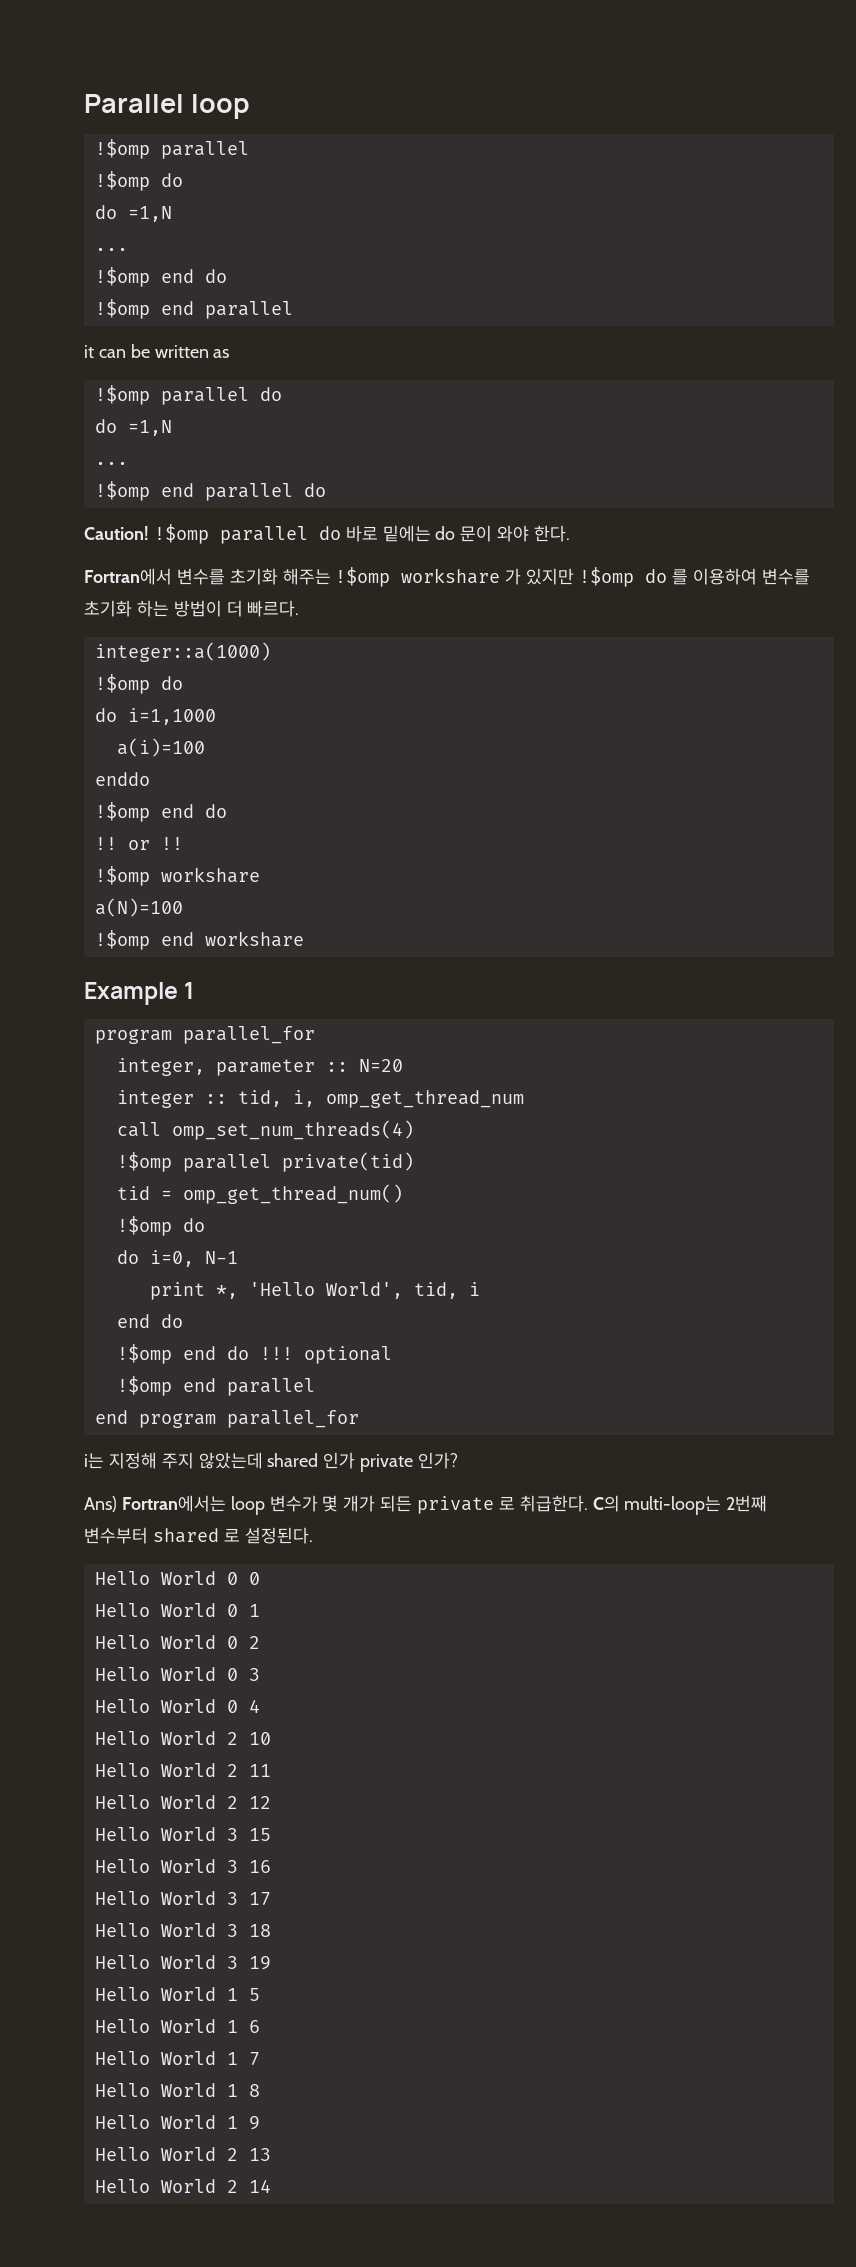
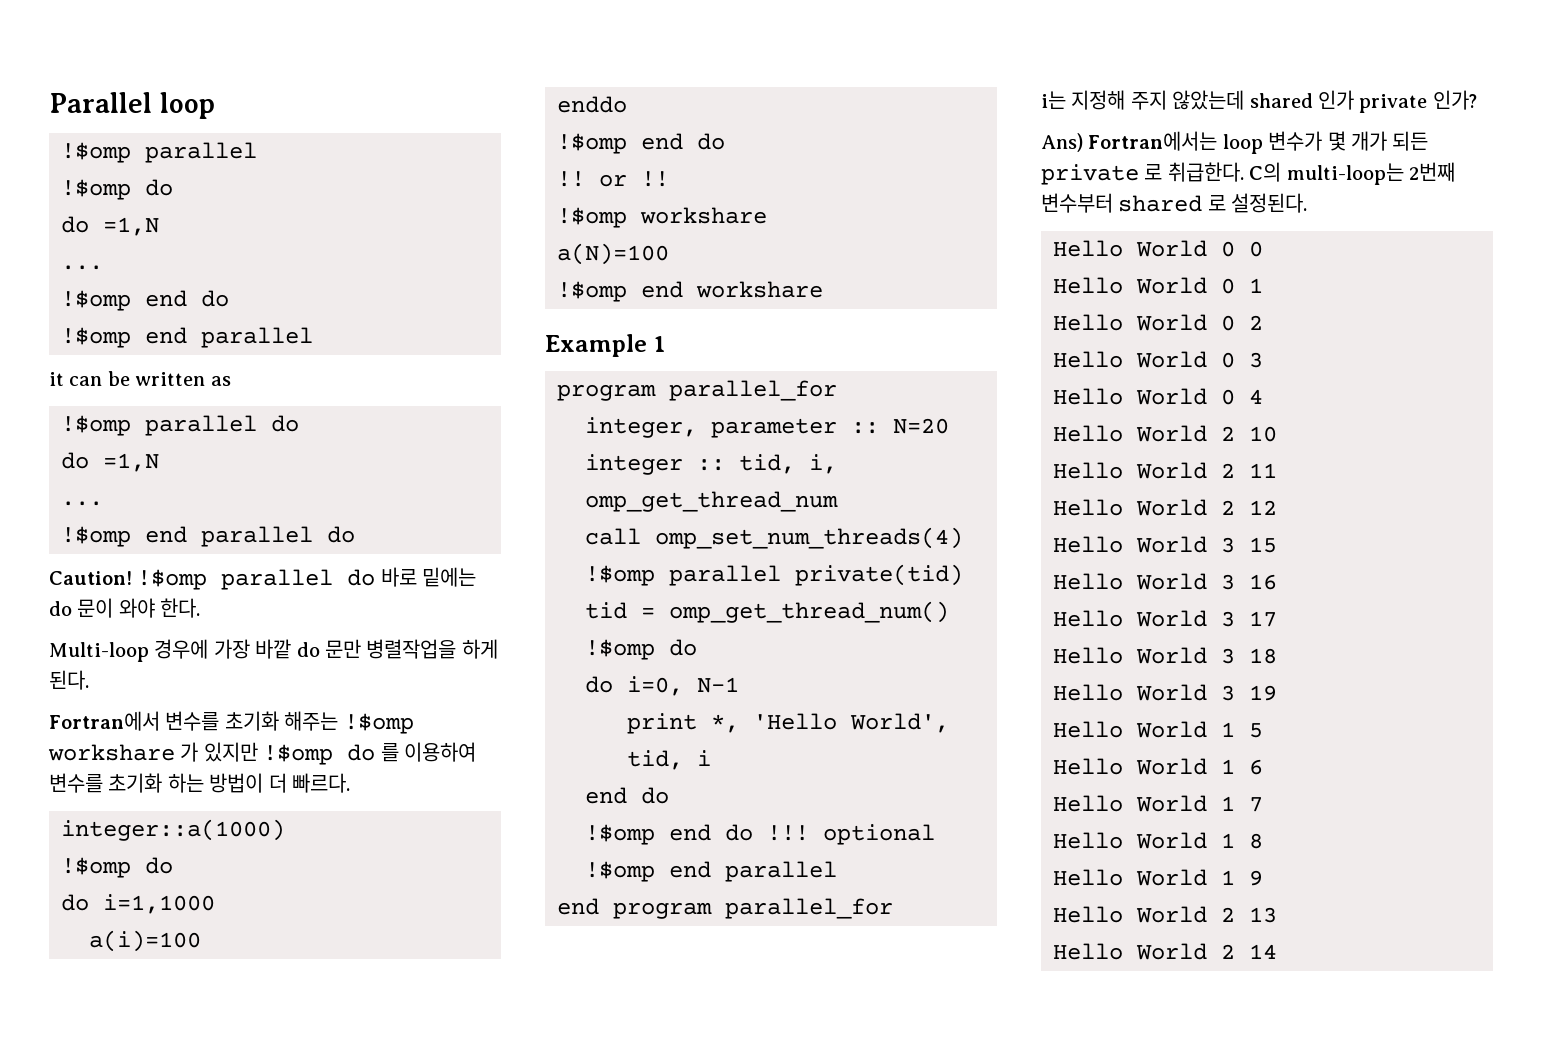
(571, 533) none -> [49,639,498,662] [49,670,89,690] // Multi-loop 경우에 가장 바깥 do 문만 병렬작업을 하게 된다.

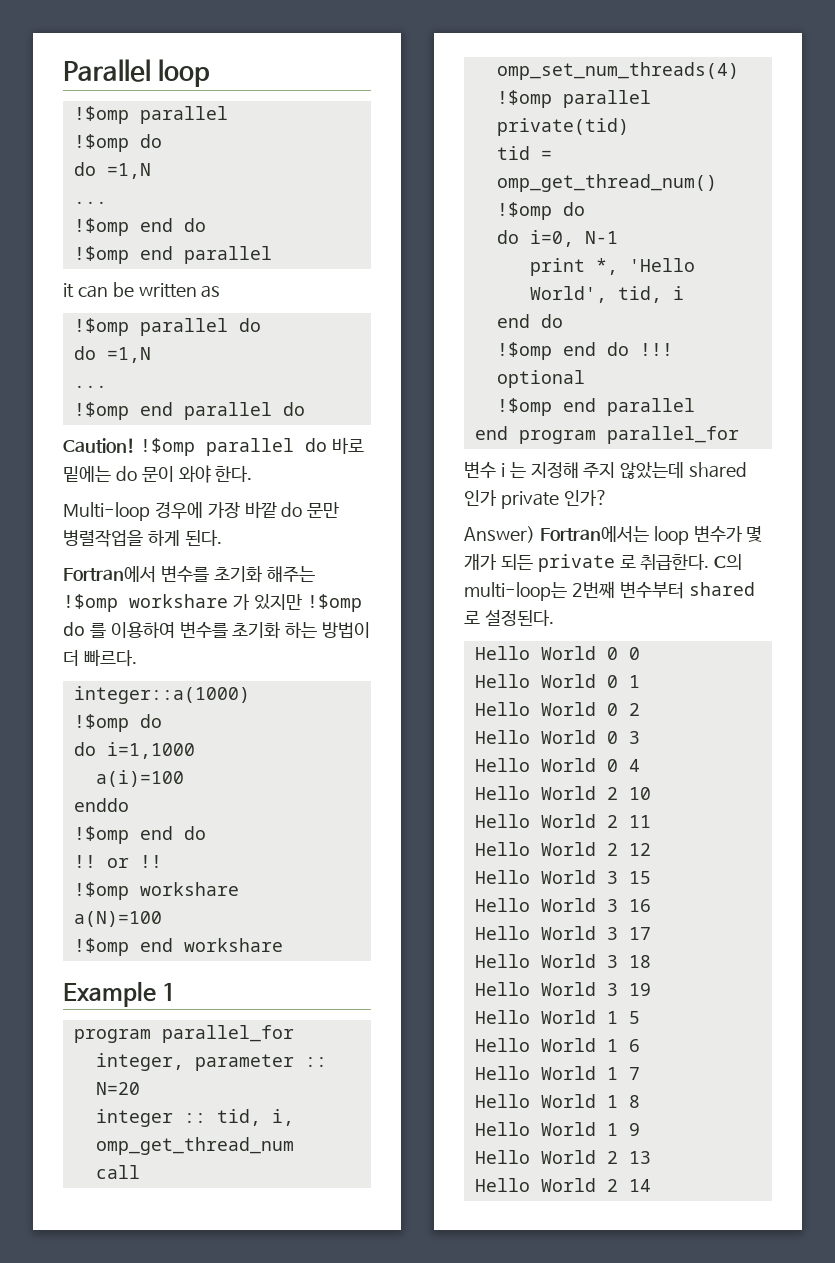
[1041,91,1066,109] i는 -> [464,461,526,478] 변수 i 는
[1041,133,1083,152] Ans) -> [464,526,535,543] Answer)

